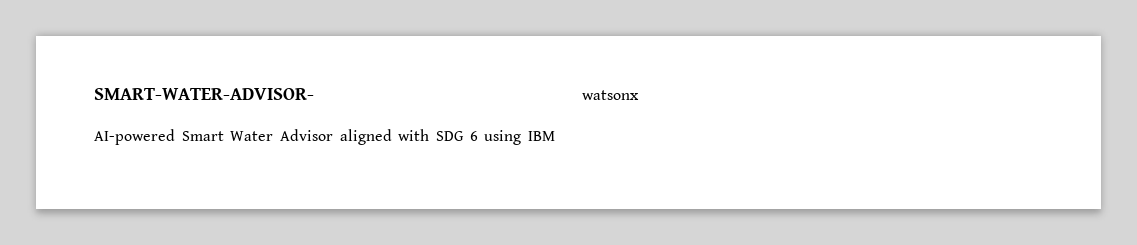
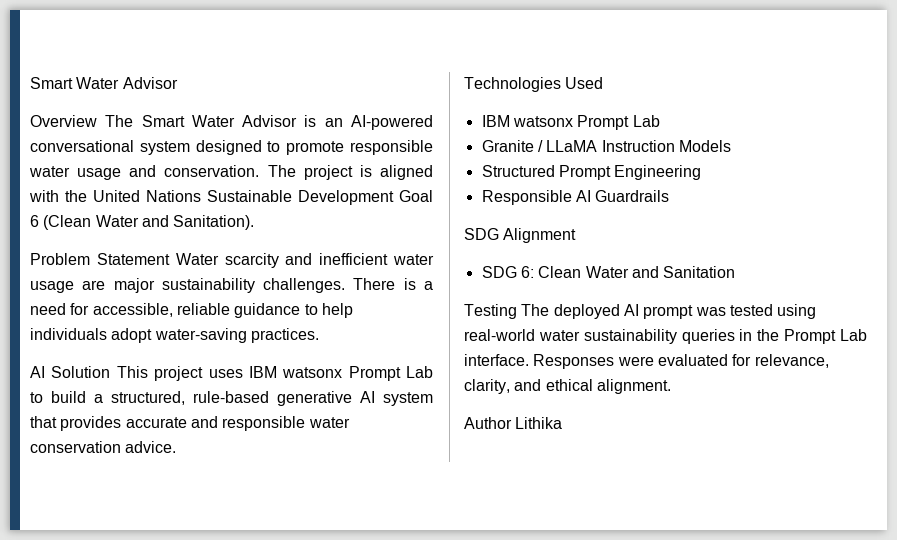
[94,88,314,100] [94,129,555,145] [582,90,639,100] SMART-WATER-ADVISOR- // AI-powered Smart Water Advisor aligned with SDG 6 using IBM watsonx -> [30,77,178,89] [30,115,433,130] [30,140,434,155] [29,165,434,180] [29,190,433,205] [30,215,255,230] [30,253,434,268] [30,278,433,293] [30,303,353,318] [30,328,319,343] [30,366,433,381] [30,391,433,406] [30,416,350,431] [30,441,177,453] [464,77,604,92] [481,115,660,130] [481,140,731,152] [481,165,702,180] [481,190,670,205] [464,228,577,243] [481,266,736,278] [464,304,817,319] [464,329,867,344] [464,354,829,369] [464,379,671,394] [464,417,563,429] Smart Water Advisor // Overview The Smart Water Advisor is an AI-powered conversational system designed to promote responsible water usage and conservation. The project is aligned with the United Nations Sustainable Development Goal 6 (Clean Water and Sanitation). // Problem Statement Water scarcity and inefficient water usage are major sustainability challenges. There is a need for accessible, reliable guidance to help individuals adopt water-saving practices. // AI Solution This project uses IBM watsonx Prompt Lab to build a structured, rule-based generative AI system that provides accurate and responsible water conservation advice. // Technologies Used // IBM watsonx Prompt Lab // Granite / LLaMA Instruction Models // Structured Prompt Engineering // Responsible AI Guardrails // SDG Alignment // SDG 6: Clean Water and Sanitation // Testing The deployed AI prompt was tested using real-world water sustainability queries in the Prompt Lab interface. Responses were evaluated for relevance, clarity, and ethical alignment. // Author Lithika

